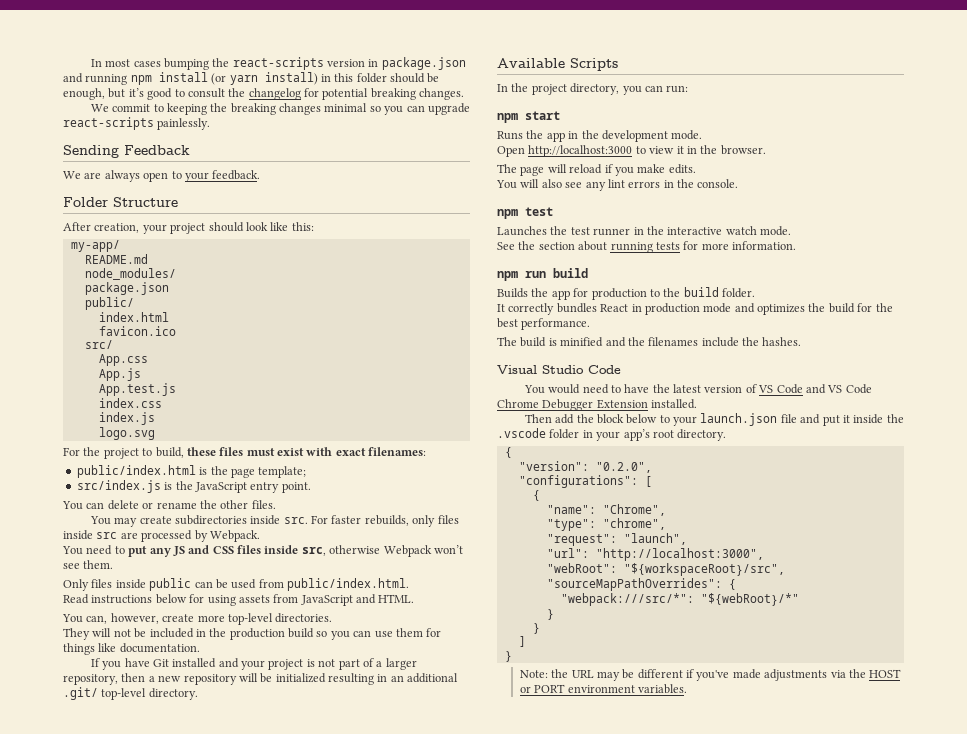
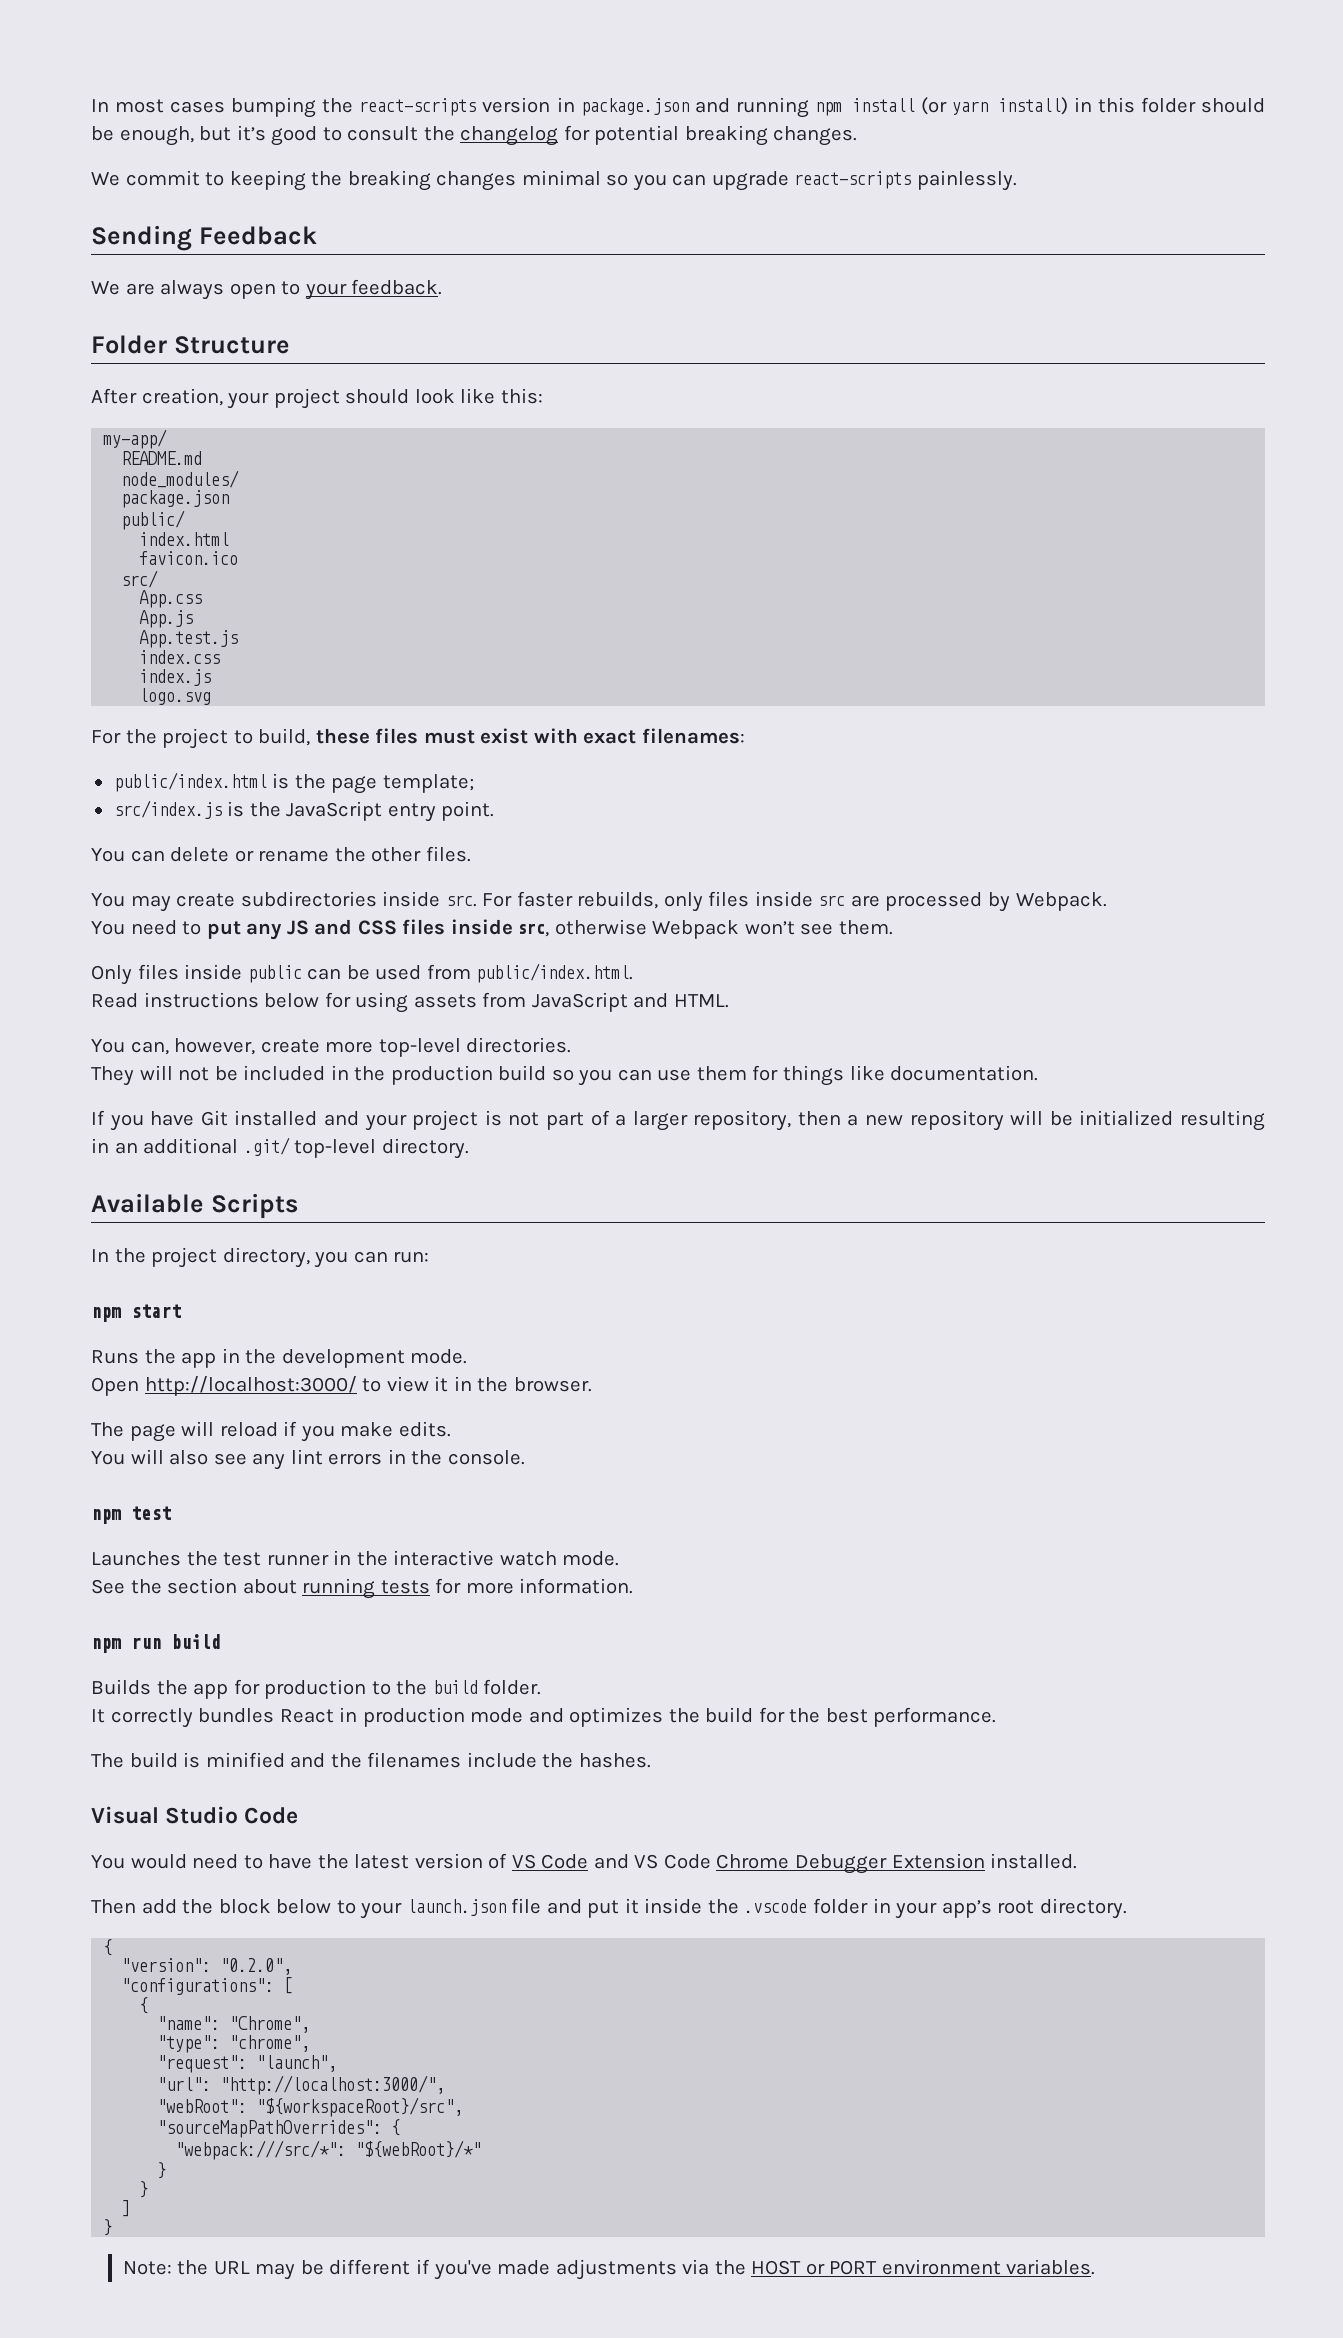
[528,145,633,157] http://localhost:3000 -> [144,1376,357,1396] http://localhost:3000/
[595,548,764,561] "http://localhost:3000", -> [220,2075,446,2095] "http://localhost:3000/",

